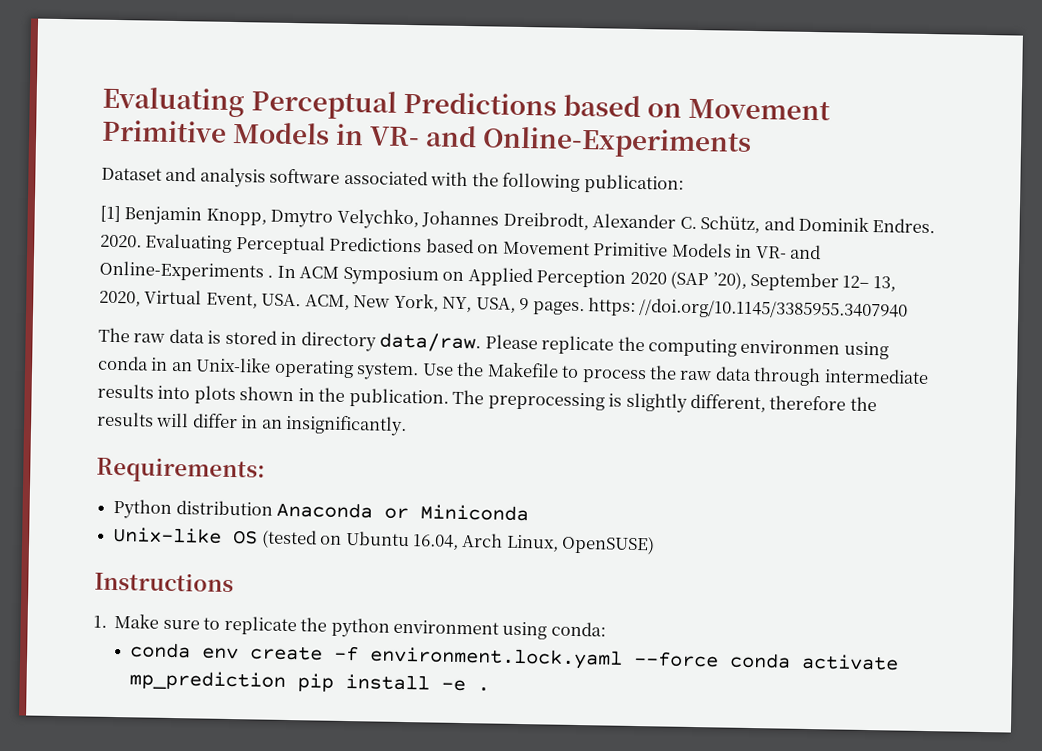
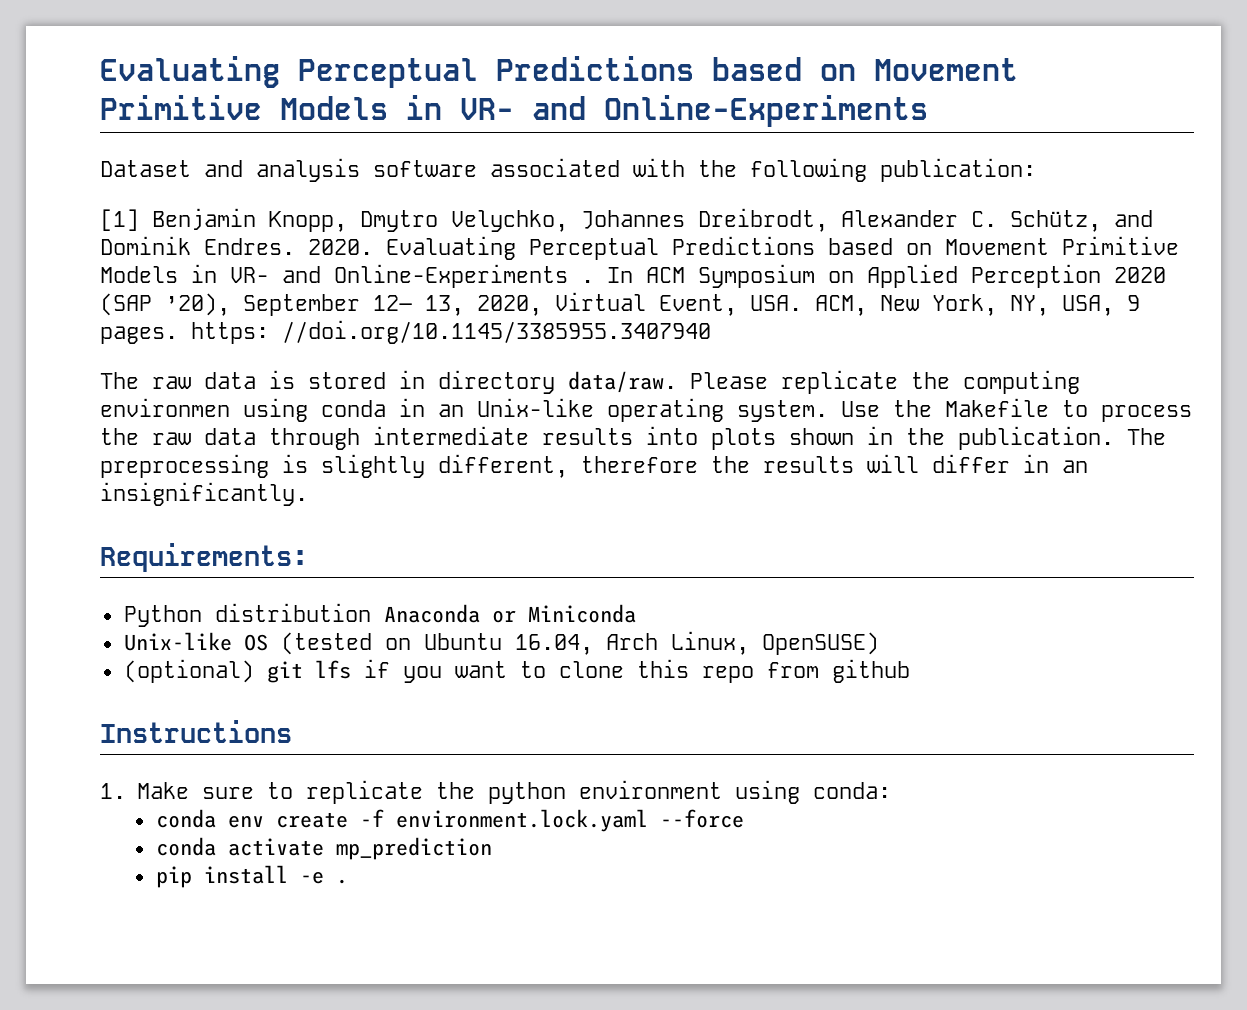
(656, 544) none -> [123,659,910,683] // (optional) git lfs if you want to clone this repo from github
(720, 659) none -> (744, 818) //
(287, 680) none -> (492, 848) //

